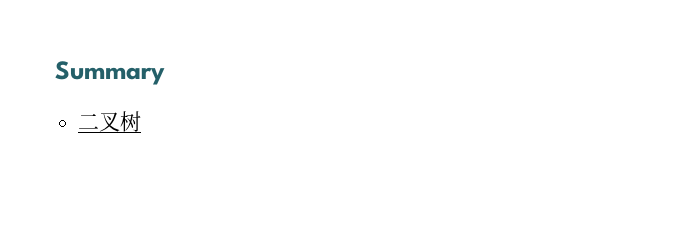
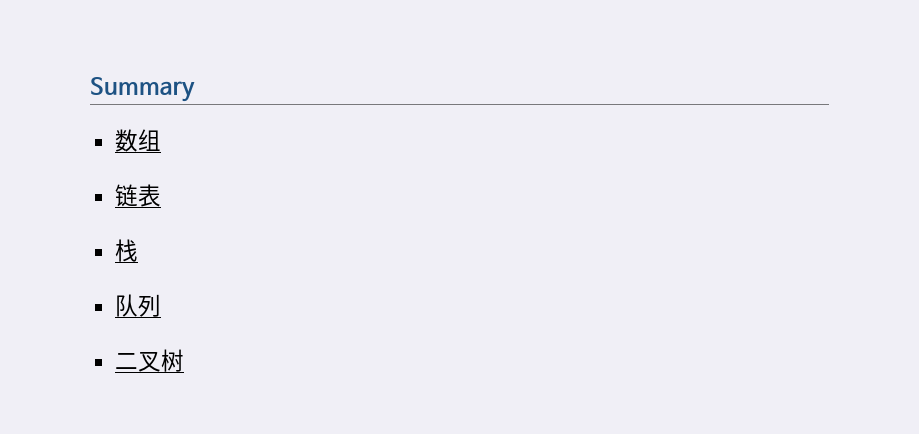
(165, 73) none -> [114,129,161,152] [114,184,161,207] [114,239,138,262] [114,294,161,317] // 数组 // 链表 // 栈 // 队列

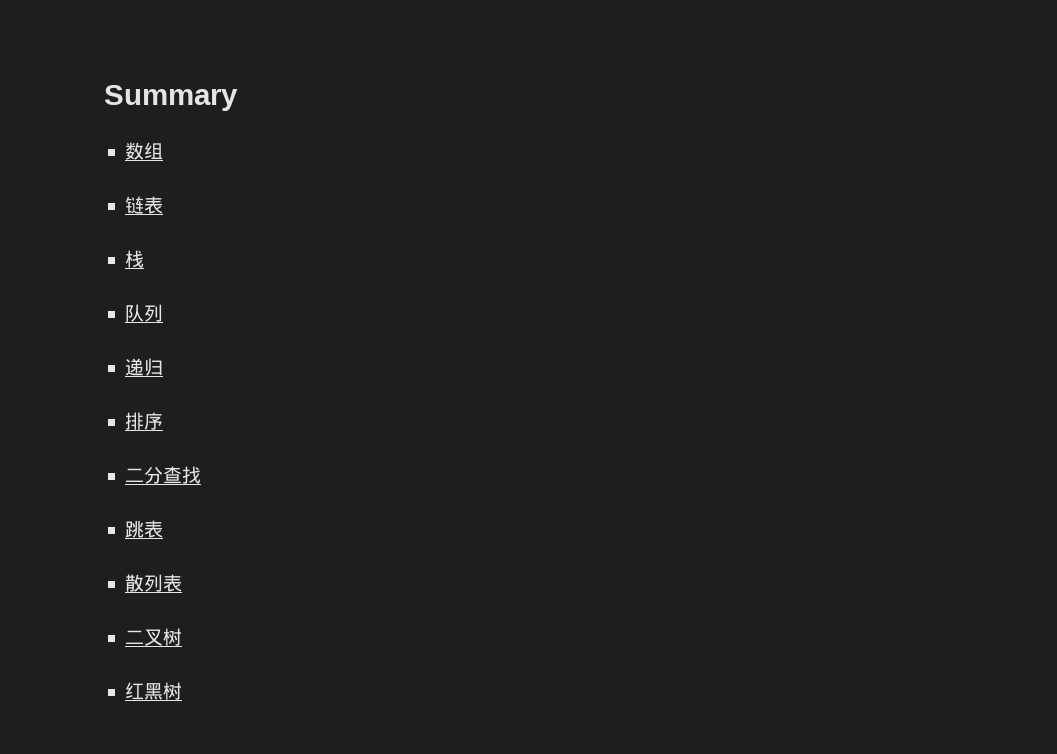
(161, 305) none -> [124,358,163,376] [124,412,163,430] [124,466,201,484] [124,520,163,538] [124,574,182,592] // 递归 // 排序 // 二分查找 // 跳表 // 散列表
(184, 360) none -> [124,682,182,700] // 红黑树

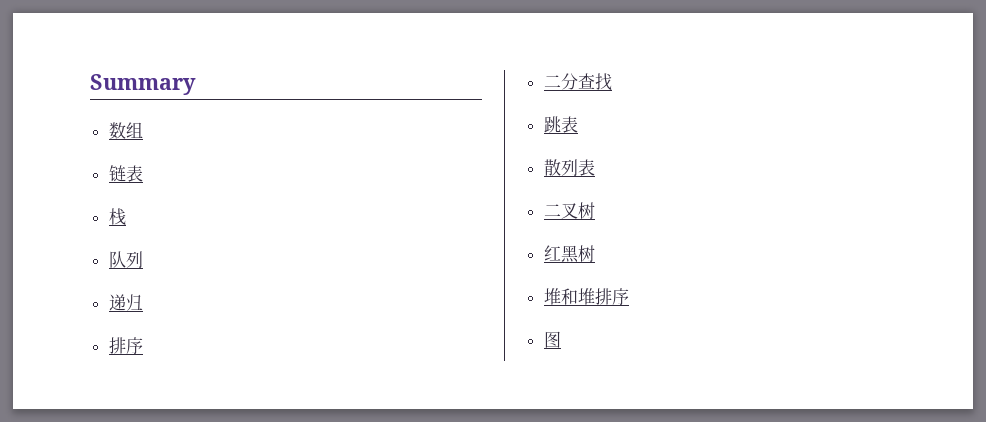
(182, 691) none -> [543,288,629,305] [543,331,561,348] // 堆和堆排序 // 图

